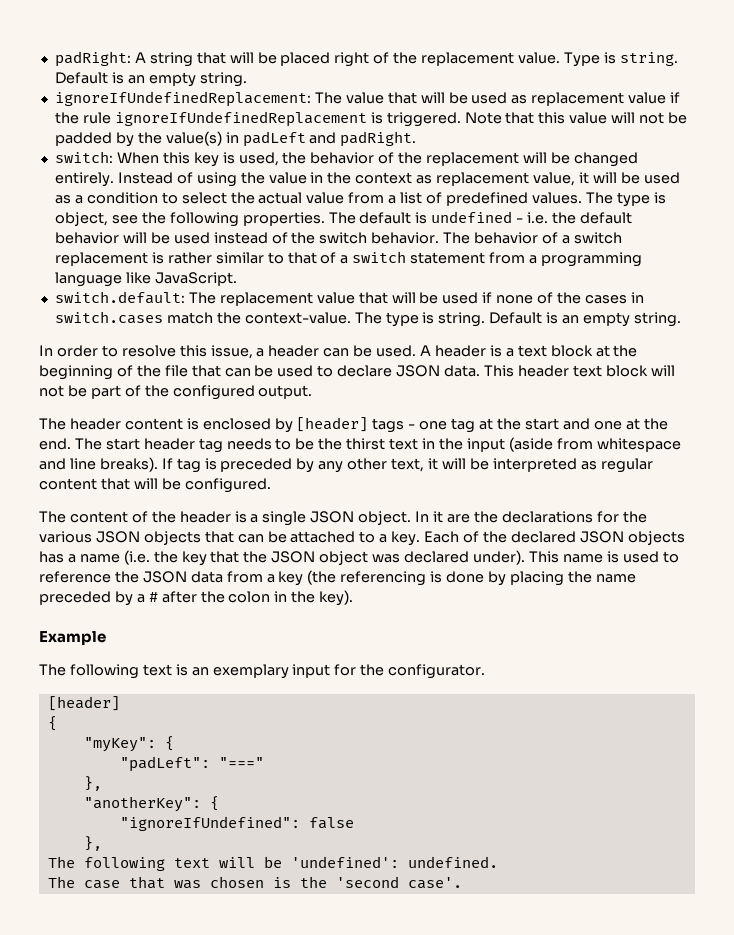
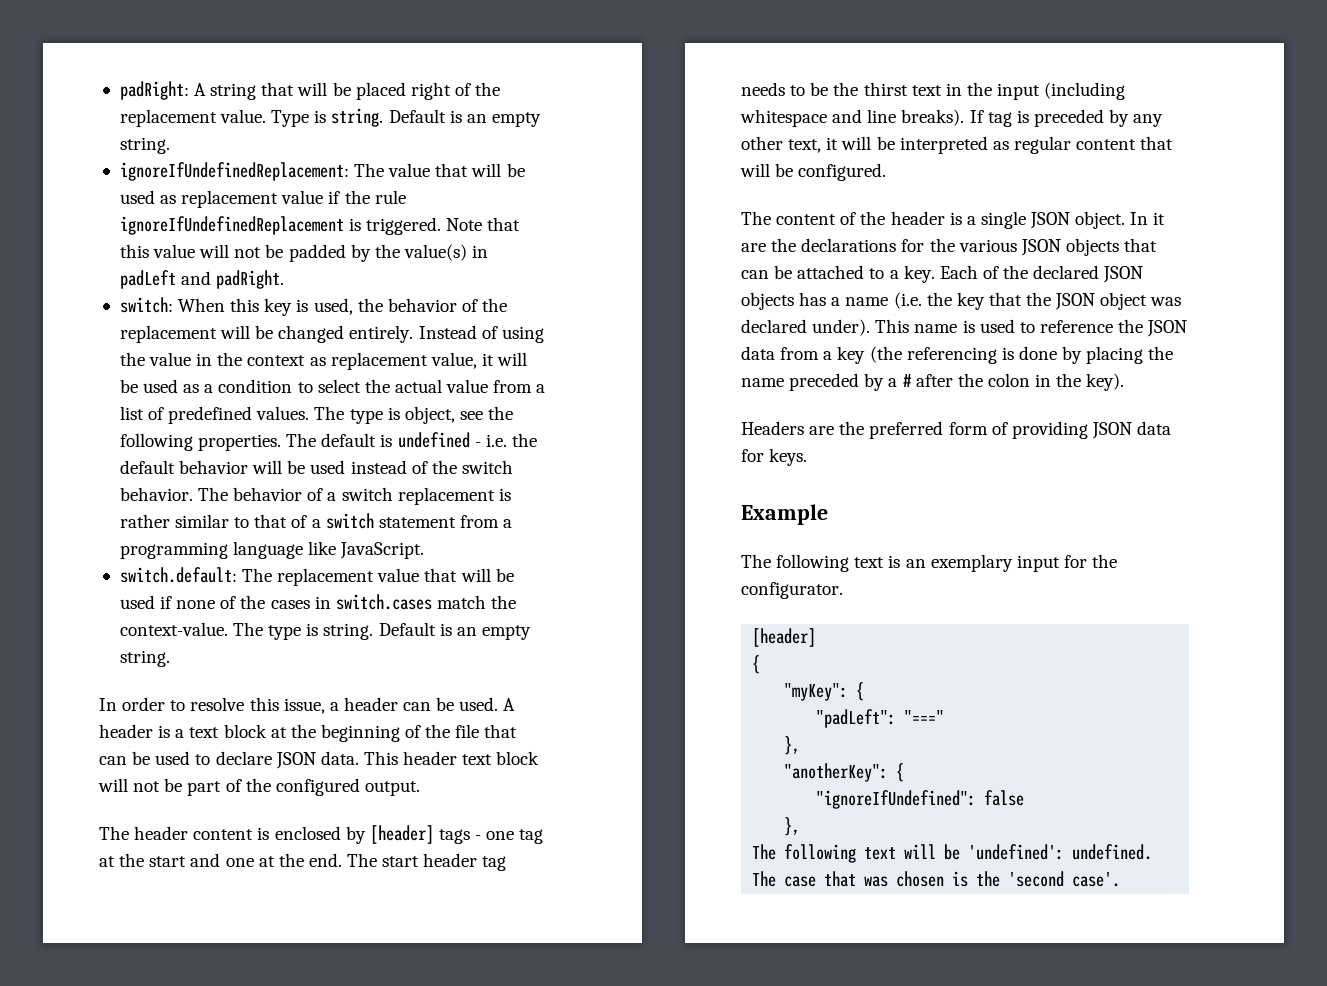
[508,437,593,452] (aside from -> [1044,82,1126,100] (including
(354, 598) none -> [741,421,1172,439] [741,448,808,466] // Headers are the preferred form of providing JSON data for keys.

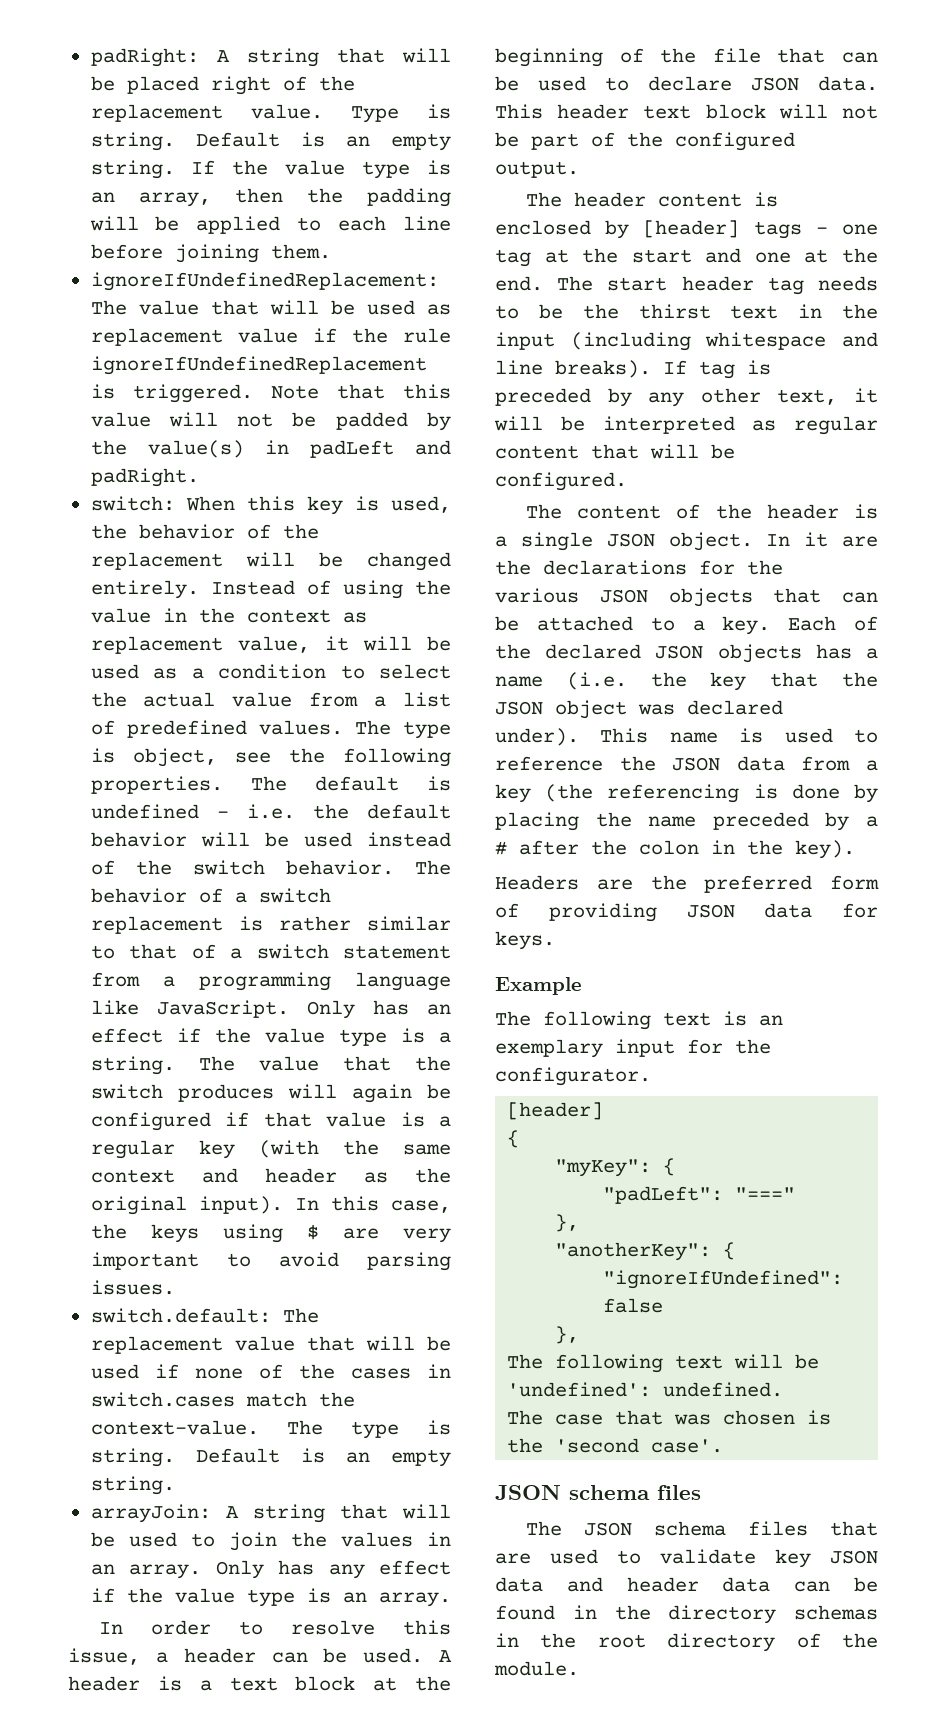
(170, 145) none -> [191,160,451,179] [90,188,451,207] [89,216,451,234] [90,244,331,263] If the value type is an array, then the padding will be applied to each line before joining them.
(425, 550) none -> [306,1000,451,1019] [90,1028,451,1047] [90,1056,451,1075] [90,1084,451,1103] [90,1112,452,1131] [90,1140,451,1159] [90,1168,451,1183] [90,1196,451,1215] [90,1224,451,1243] [90,1252,451,1271] [90,1280,175,1295] Only has an effect if the value type is a string. The value that the switch produces will again be configured if that value is a regular key (with the same context and header as the original input). In this case, the keys using $ are very important to avoid parsing issues.
(170, 658) none -> [90,1504,452,1523] [90,1532,451,1551] [90,1560,451,1579] [90,1588,451,1607] // arrayJoin: A string that will be used to join the values in an array. Only has any effect if the value type is an array.
(1121, 879) none -> [495,1485,701,1500] [525,1521,878,1536] [495,1549,878,1568] [495,1577,878,1592] [495,1605,878,1624] [495,1633,878,1652] [494,1661,579,1676] // JSON schema files // The JSON schema files that are used to validate key JSON data and header data can be found in the directory schemas in the root directory of the module.

